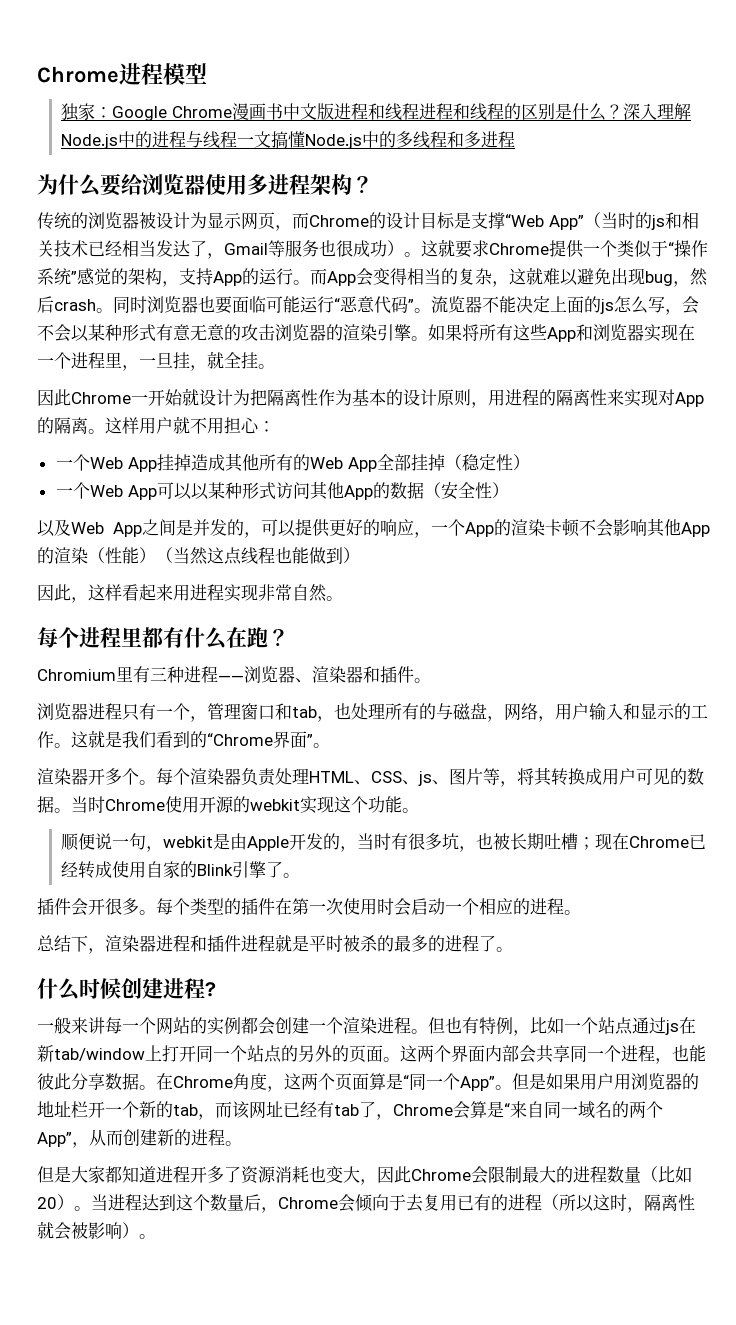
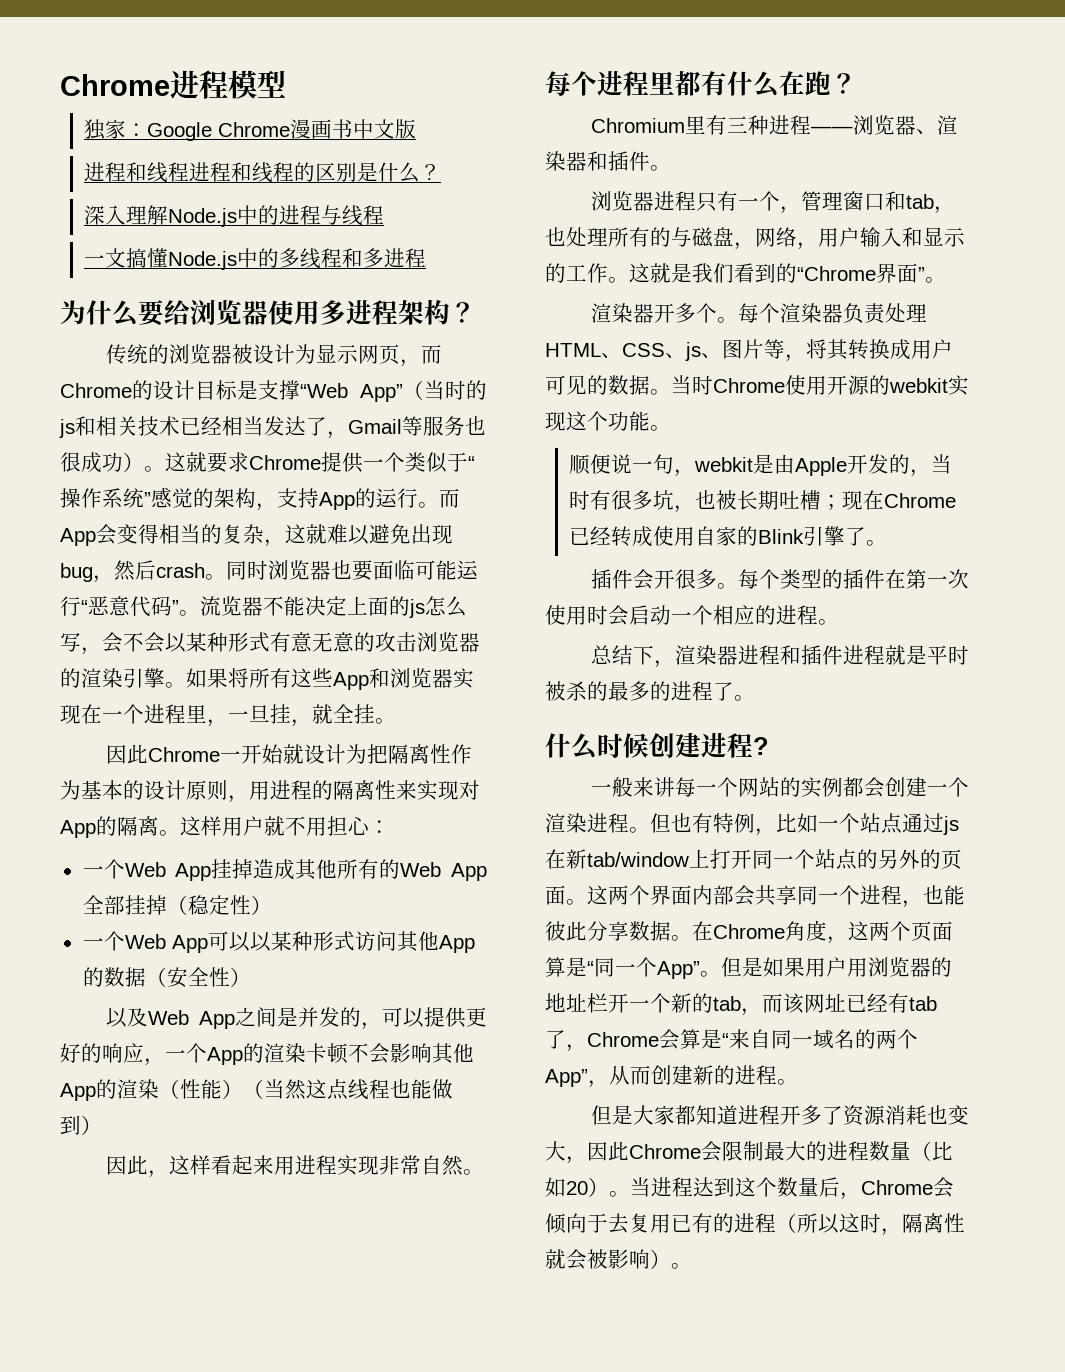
(335, 111) none -> (417, 129) //
(624, 111) none -> (442, 172) //
(238, 139) none -> (385, 215) //

